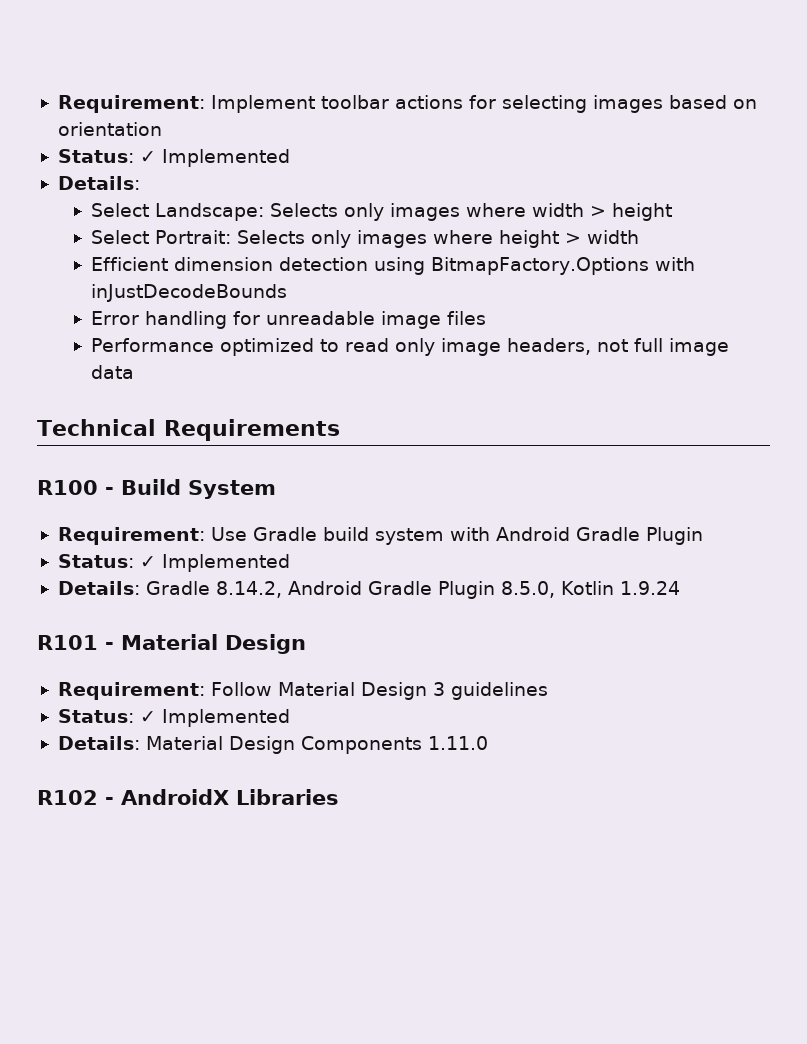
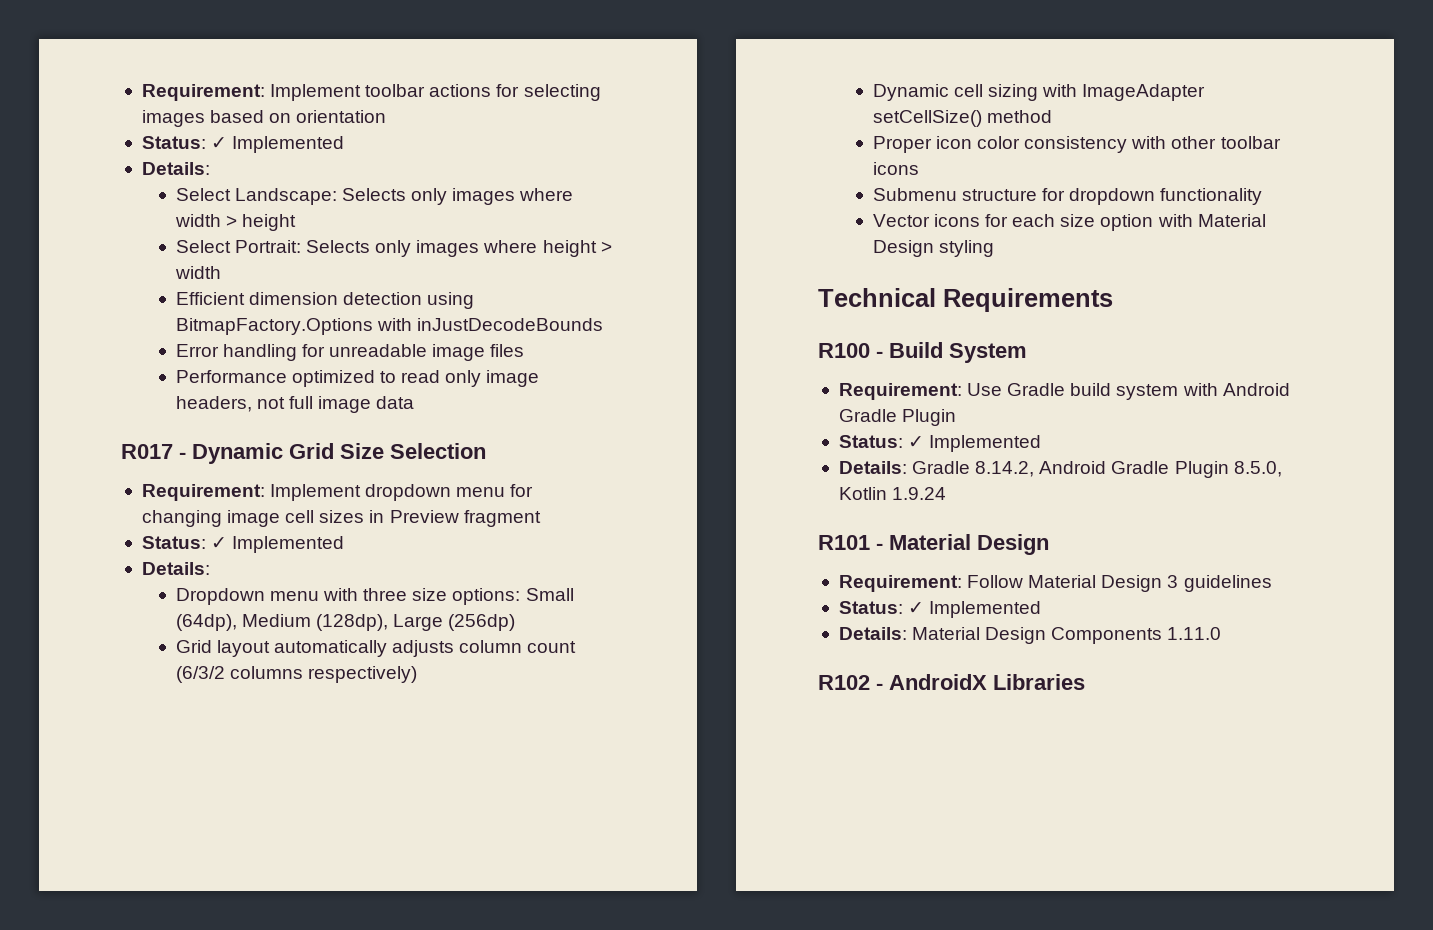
(135, 372) none -> [121,443,486,464] [141,484,534,501] [141,510,541,527] [141,536,345,553] [141,562,210,575] [175,588,574,605] [175,614,516,631] [175,640,577,657] [175,666,418,683] [872,84,1206,101] [872,110,1052,127] [872,136,1281,153] [872,162,919,175] [872,188,1263,205] [872,214,1266,231] [872,240,994,257] // R017 - Dynamic Grid Size Selection // Requirement: Implement dropdown menu for changing image cell sizes in Preview fragment // Status: ✓ Implemented // Details: // Dropdown menu with three size options: Small (64dp), Medium (128dp), Large (256dp) // Grid layout automatically adjusts column count (6/3/2 columns respectively) // Dynamic cell sizing with ImageAdapter setCellSize() method // Proper icon color consistency with other toolbar icons // Submenu structure for dropdown functionality // Vector icons for each size option with Material Design styling

